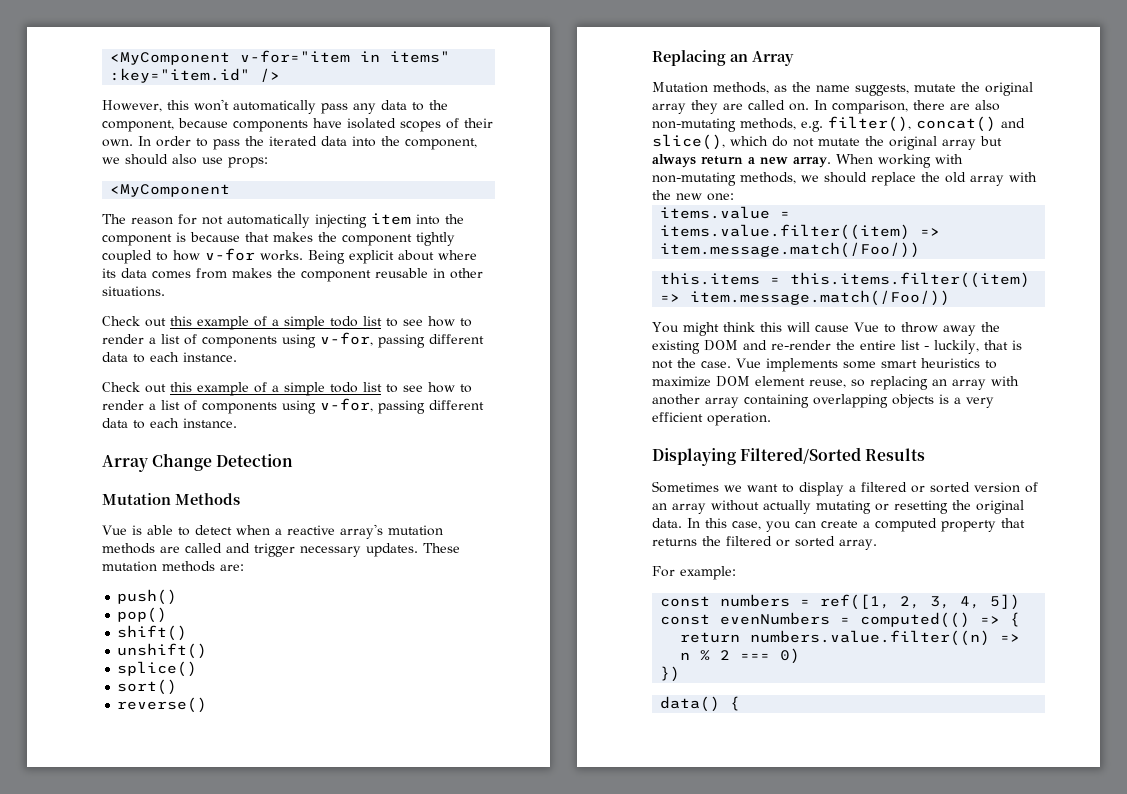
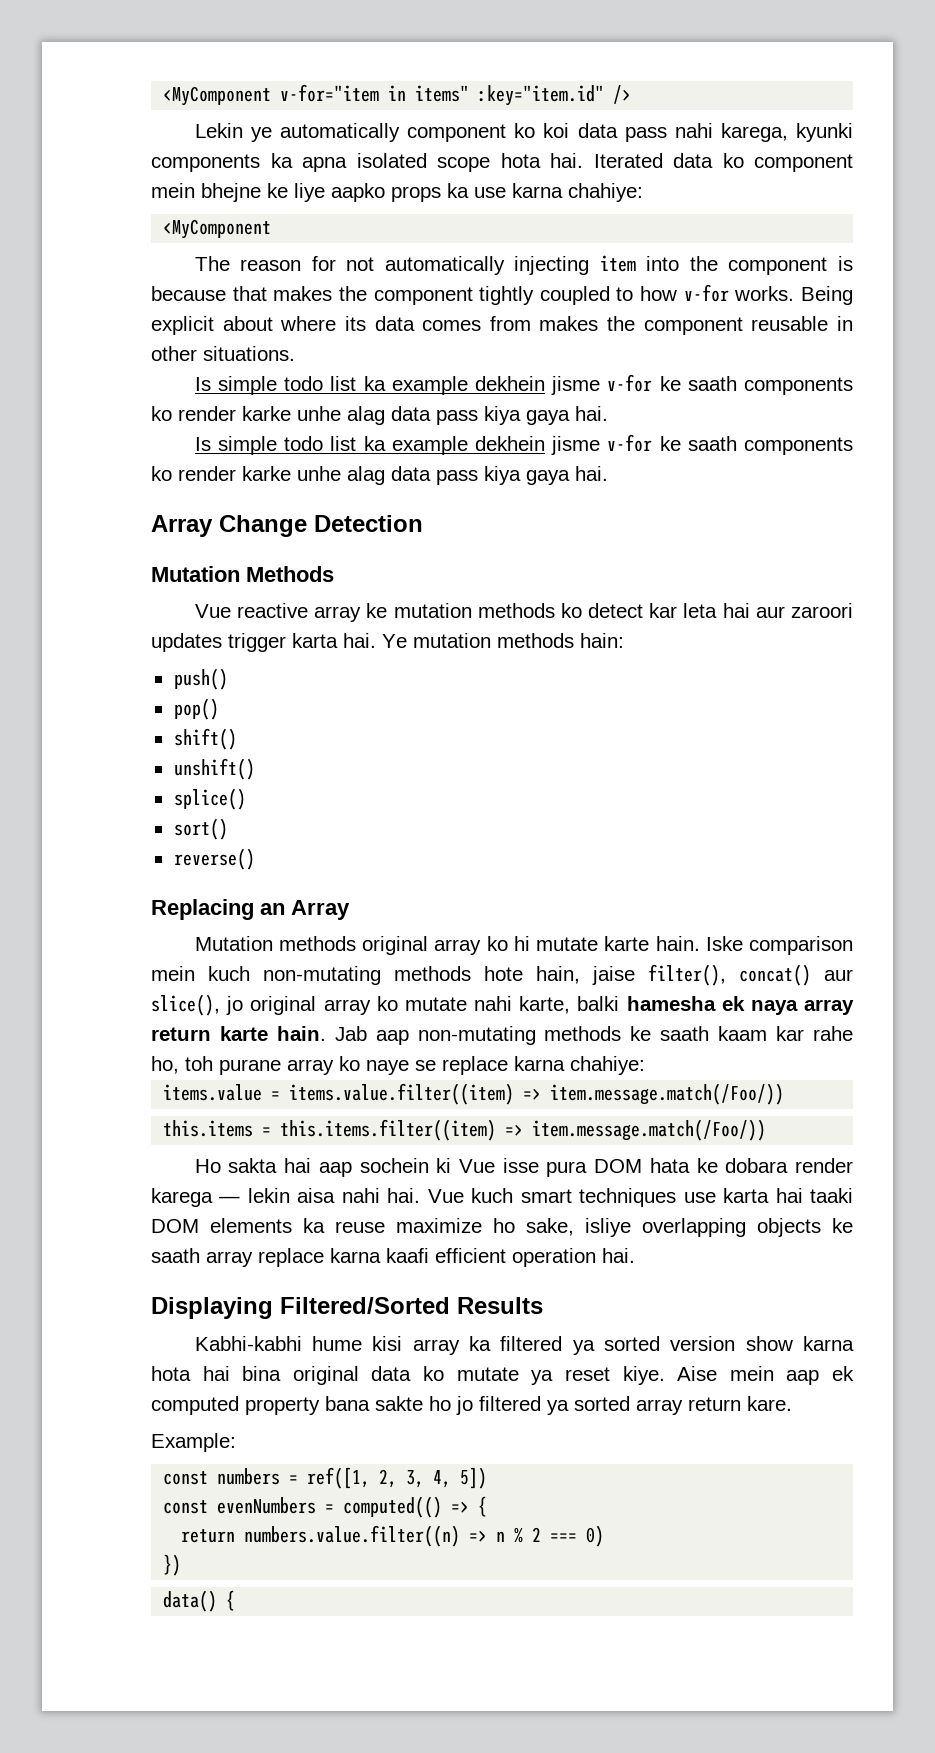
[102,99,448,114] [102,118,493,132] [102,136,477,150] [102,154,268,168] However, this won't automatically pass any data to the component, because components have isolated scopes of their own. In order to pass the iterated data into the component, we should also use props: -> [194,123,853,142] [151,153,853,172] [151,183,643,202] Lekin ye automatically component ko koi data pass nahi karega, kyunki components ka apna isolated scope hota hai. Iterated data ko component mein bhejne ke liye aapko props ka use karna chahiye:
[102,316,472,330] [102,332,484,348] [102,352,237,363] [102,382,472,396] [102,398,484,414] [102,418,237,429] Check out this example of a simple todo list to see how to render a list of components using v-for, passing different data to each instance. // Check out this example of a simple todo list to see how to render a list of components using v-for, passing different data to each instance. -> [194,374,853,395] [151,406,608,425] [194,434,853,455] [151,466,608,485] Is simple todo list ka example dekhein jisme v-for ke saath components ko render karke unhe alag data pass kiya gaya hai. // Is simple todo list ka example dekhein jisme v-for ke saath components ko render karke unhe alag data pass kiya gaya hai.
[132,524,443,539] [102,543,460,557] [102,561,244,572] is able to detect when a reactive array's mutation methods are called and trigger necessary updates. These mutation methods are: -> [236,603,854,622] [151,633,624,652] reactive array ke mutation methods ko detect kar leta hai aur zaroori updates trigger karta hai. Ye mutation methods hain:
[713,82,1033,96] [652,100,1000,114] [652,116,1025,132] [652,134,1002,150] [652,154,963,168] [652,172,1037,186] [652,190,734,201] methods, as the name suggests, mutate the original array they are called on. In comparison, there are also non-mutating methods, e.g. filter(), concat() and slice(), which do not mutate the original array but always return a new array. When working with non-mutating methods, we should replace the old array with the new one: -> [278,936,853,955] [151,964,853,986] [151,994,854,1016] [151,1026,853,1045] [151,1056,645,1075] methods original array ko hi mutate karte hain. Iske comparison mein kuch non-mutating methods hote hain, jaise filter(), concat() aur slice(), jo original array ko mutate nahi karte, balki hamesha ek naya array return karte hain. Jab aap non-mutating methods ke saath kaam kar rahe ho, toh purane array ko naye se replace karna chahiye:
[652,322,1000,336] [652,340,1022,354] [652,358,997,372] [652,376,1019,390] [652,394,994,408] [652,412,771,426] [652,447,926,466] [652,481,1038,496] [652,500,1024,514] [652,518,1025,532] [652,536,877,550] [652,566,736,580] You might think this will cause Vue to throw away the existing DOM and re-render the entire list - luckily, that is not the case. Vue implements some smart heuristics to maximize DOM element reuse, so replacing an array with another array containing overlapping objects is a very efficient operation. // Displaying Filtered/Sorted Results // Sometimes we want to display a filtered or sorted version of an array without actually mutating or resetting the original data. In this case, you can create a computed property that returns the filtered or sorted array. // For example: -> [194,1158,853,1177] [151,1188,853,1207] [151,1218,853,1237] [151,1248,635,1267] [151,1297,543,1319] [194,1336,854,1355] [151,1366,855,1385] [151,1396,792,1415] [151,1433,236,1452] Ho sakta hai aap sochein ki Vue isse pura DOM hata ke dobara render karega — lekin aisa nahi hai. Vue kuch smart techniques use karta hai taaki DOM elements ka reuse maximize ho sake, isliye overlapping objects ke saath array replace karna kaafi efficient operation hai. // Displaying Filtered/Sorted Results // Kabhi-kabhi hume kisi array ka filtered ya sorted version show karna hota hai bina original data ko mutate ya reset kiye. Aise mein aap ek computed property bana sakte ho jo filtered ya sorted array return kare. // Example:

